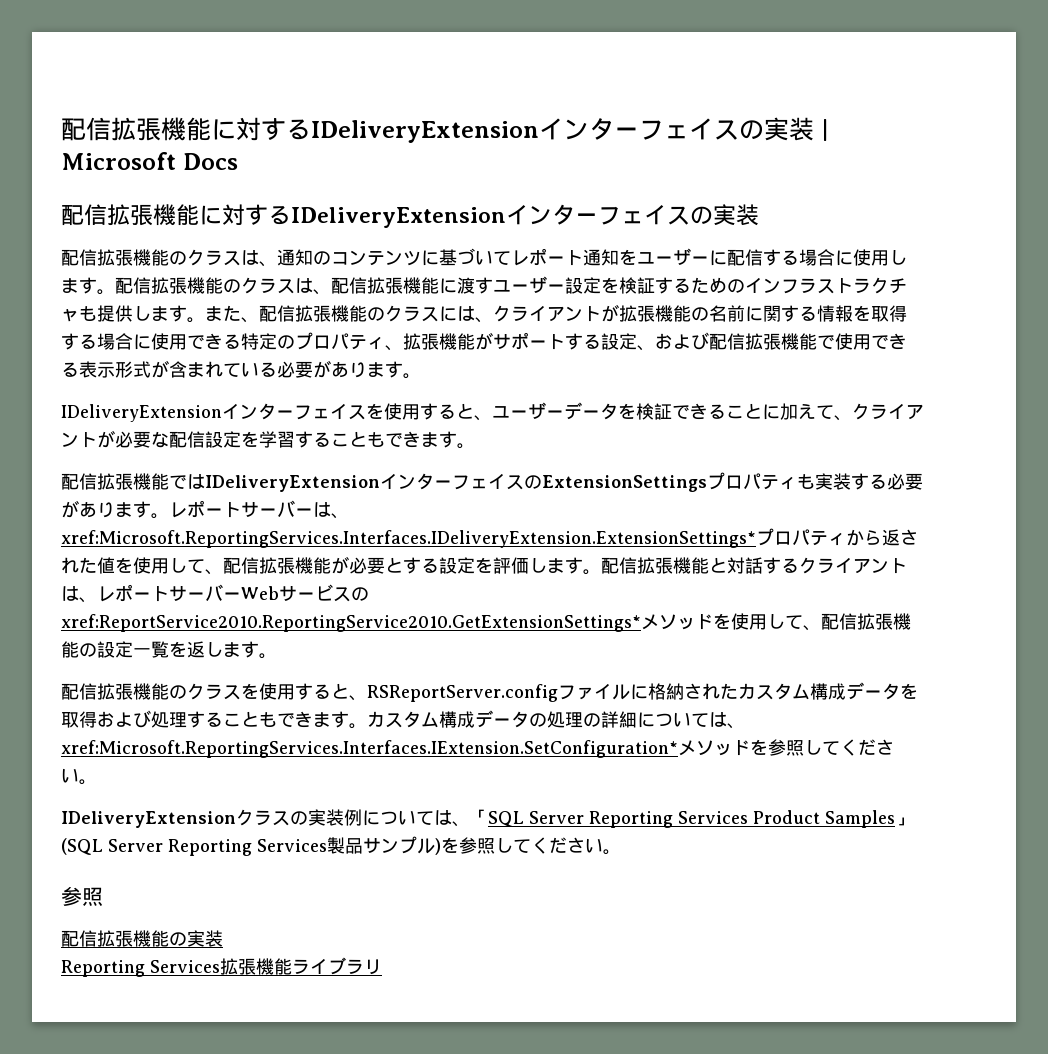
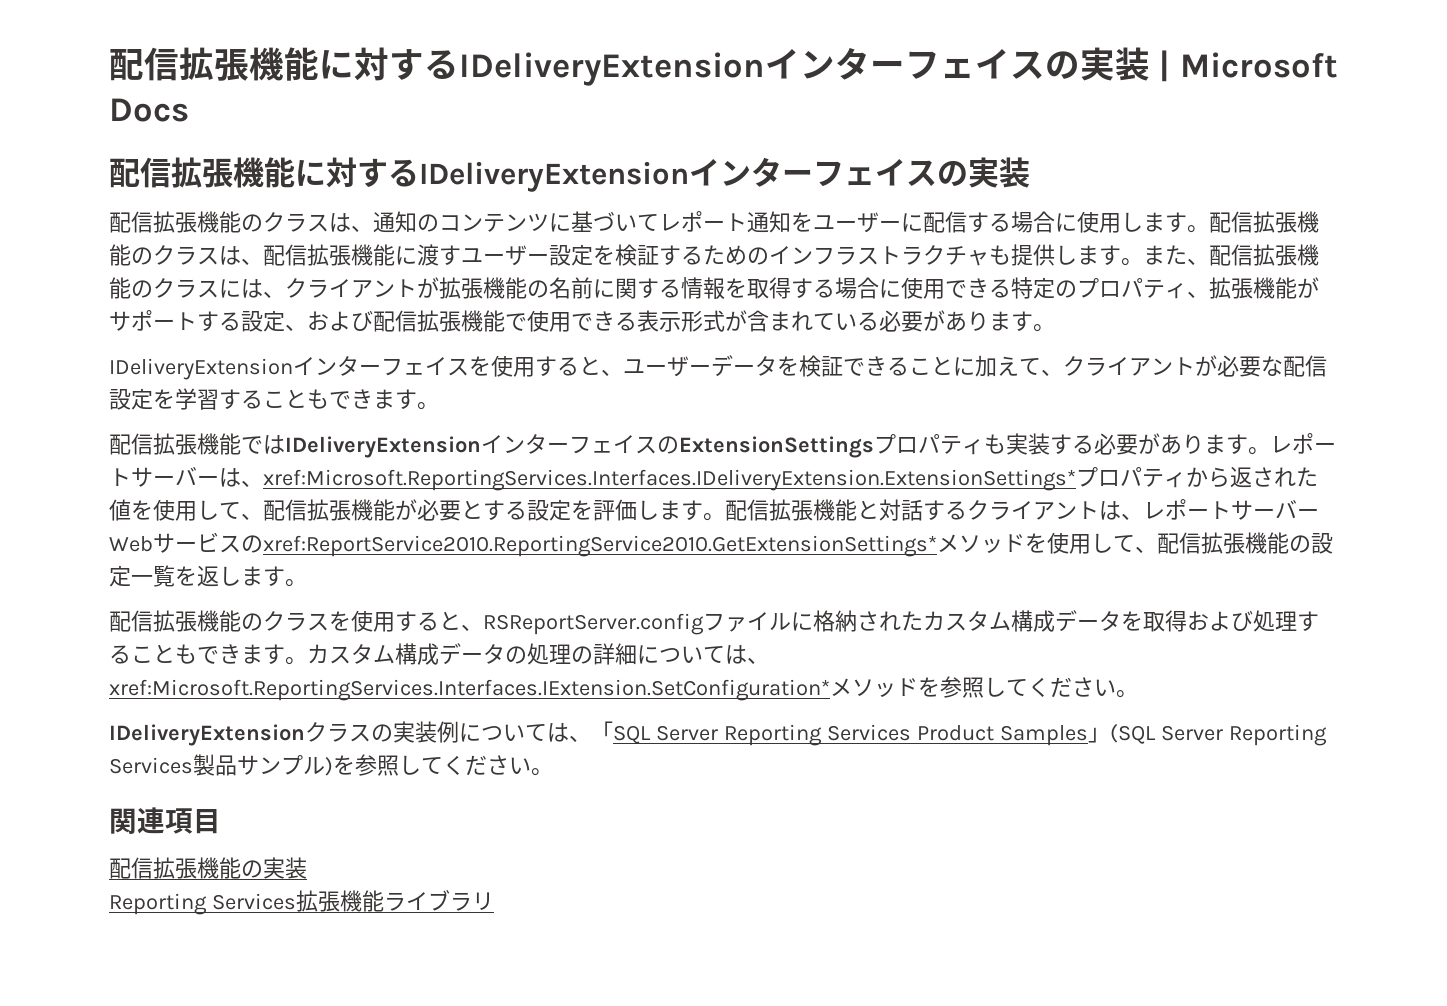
[61,886,103,906] 参照 -> [109,807,221,834] 関連項目

